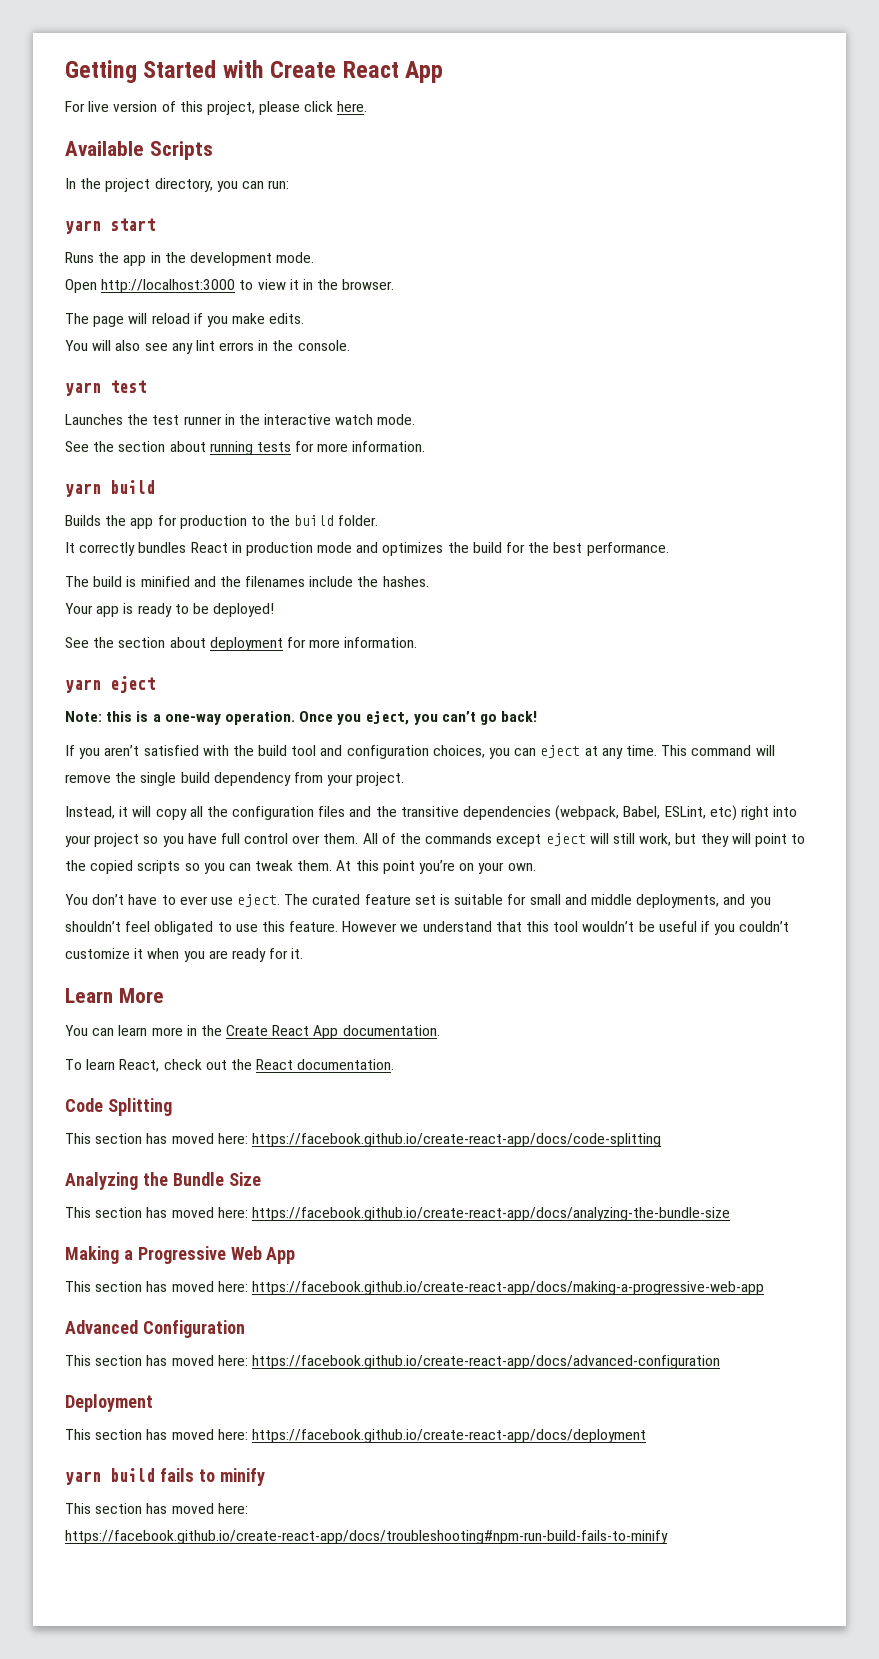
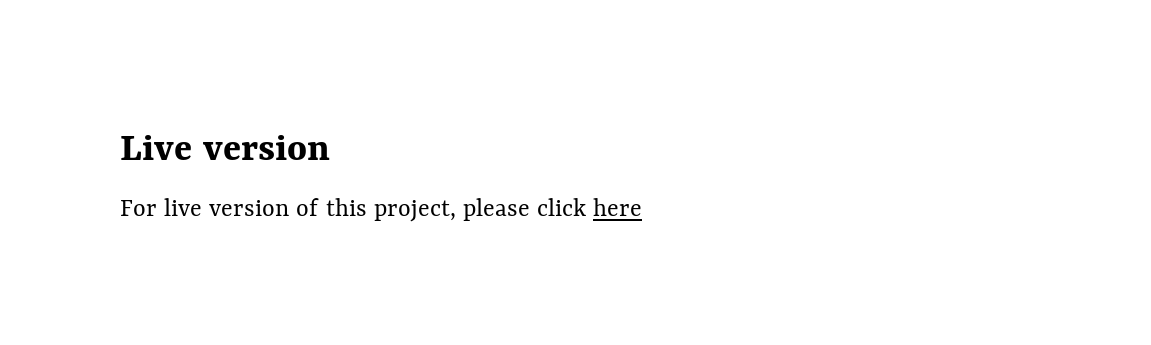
[65,60,444,83] Getting Started with Create React App -> [120,135,331,160] Live version
[337,101,368,112] [65,141,213,160] [65,178,290,192] [65,218,155,234] [65,252,315,266] [65,279,395,293] [65,313,305,327] [65,340,350,354] [65,380,146,396] [65,414,416,425] [65,441,426,455] [65,480,155,497] [65,515,379,529] [65,542,669,556] [65,576,429,587] [65,603,275,617] [65,637,418,651] [65,676,155,693] [65,711,538,725] [65,745,775,759] [65,772,405,786] [65,805,798,821] [65,833,806,847] [65,860,536,874] [65,894,771,908] [65,921,790,935] [65,948,304,962] [65,988,164,1003] [65,1025,440,1039] [65,1059,395,1072] [65,1098,172,1116] [65,1133,661,1147] [65,1172,261,1190] [65,1207,730,1221] [65,1246,296,1264] [65,1281,764,1295] [65,1320,245,1338] [65,1355,720,1369] [65,1394,153,1412] [65,1429,646,1443] [65,1468,265,1486] [65,1503,248,1514] [65,1530,668,1544] here. // Available Scripts // In the project directory, you can run: // yarn start // Runs the app in the development mode. // Open http://localhost:3000 to view it in the browser. // The page will reload if you make edits. // You will also see any lint errors in the console. // yarn test // Launches the test runner in the interactive watch mode. // See the section about running tests for more information. // yarn build // Builds the app for production to the build folder. // It correctly bundles React in production mode and optimizes the build for the best performance. // The build is minified and the filenames include the hashes. // Your app is ready to be deployed! // See the section about deployment for more information. // yarn eject // Note: this is a one-way operation. Once you eject, you can’t go back! // If you aren’t satisfied with the build tool and configuration choices, you can eject at any time. This command will remove the single build dependency from your project. // Instead, it will copy all the configuration files and the transitive dependencies (webpack, Babel, ESLint, etc) right into your project so you have full control over them. All of the commands except eject will still work, but they will point to the copied scripts so you can tweak them. At this point you’re on your own. // You don’t have to ever use eject. The curated feature set is suitable for small and middle deployments, and you shouldn’t feel obligated to use this feature. However we understand that this tool wouldn’t be useful if you couldn’t customize it when you are ready for it. // Learn More // You can learn more in the Create React App documentation. // To learn React, check out the React documentation. // Code Splitting // This section has moved here: https://facebook.github.io/create-react-app/docs/code-splitting // Analyzing the Bundle Size // This section has moved here: https://facebook.github.io/create-react-app/docs/analyzing-the-bundle-size // Making a Progressive Web App // This section has moved here: https://facebook.github.io/create-react-app/docs/making-a-progressive-web-app // Advanced Configuration // This section has moved here: https://facebook.github.io/create-react-app/docs/advanced-configuration // Deployment // This section has moved here: https://facebook.github.io/create-react-app/docs/deployment // yarn build fails to minify // This section has moved here: https://facebook.github.io/create-react-app/docs/troubleshooting#npm-run-build-fails-to-minify -> [593,198,643,216] here

